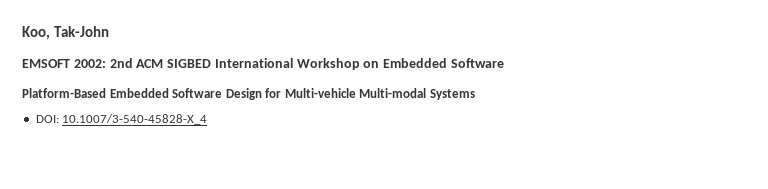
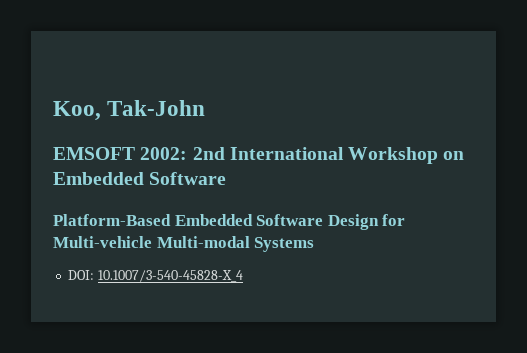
[136,59,212,68] ACM SIGBED -> (225, 153) none

